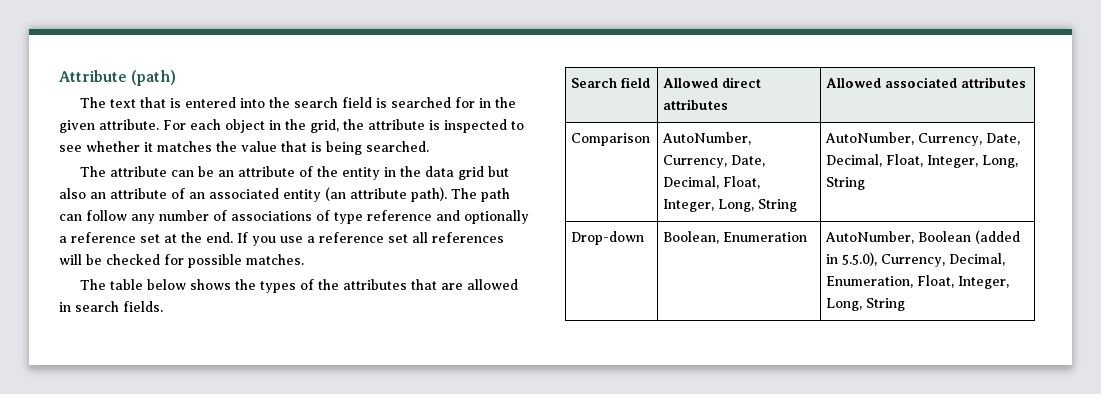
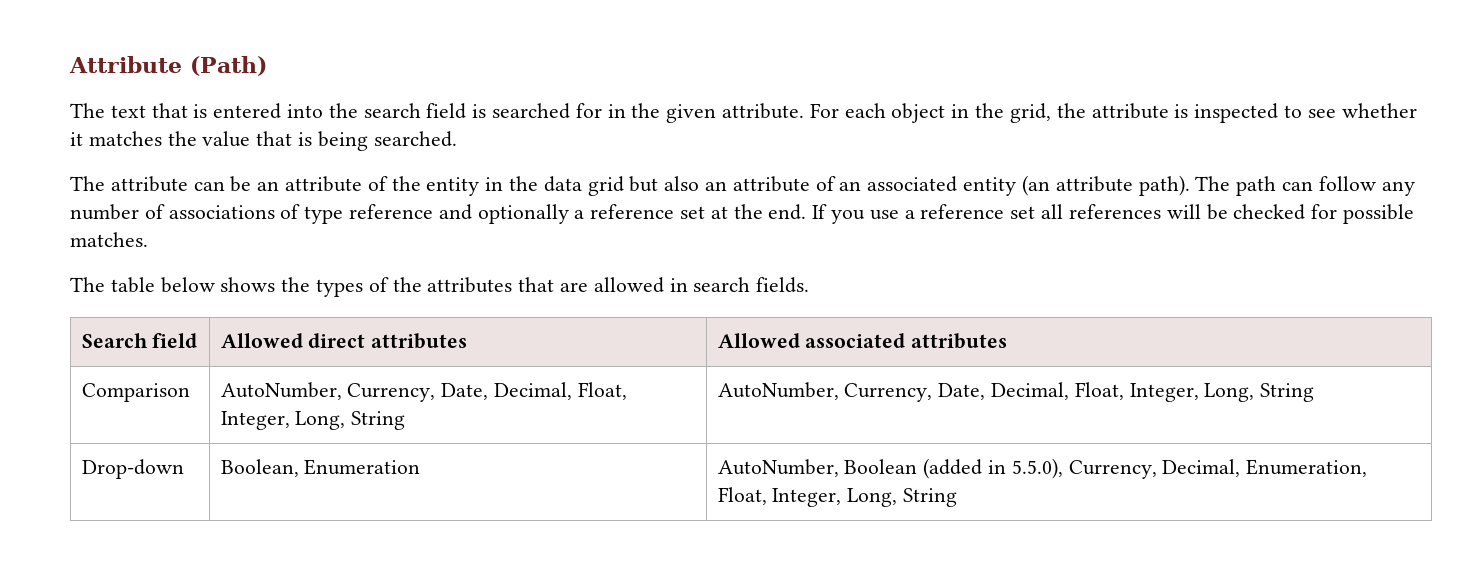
[131,70,177,86] (path) -> [190,56,267,76] (Path)

